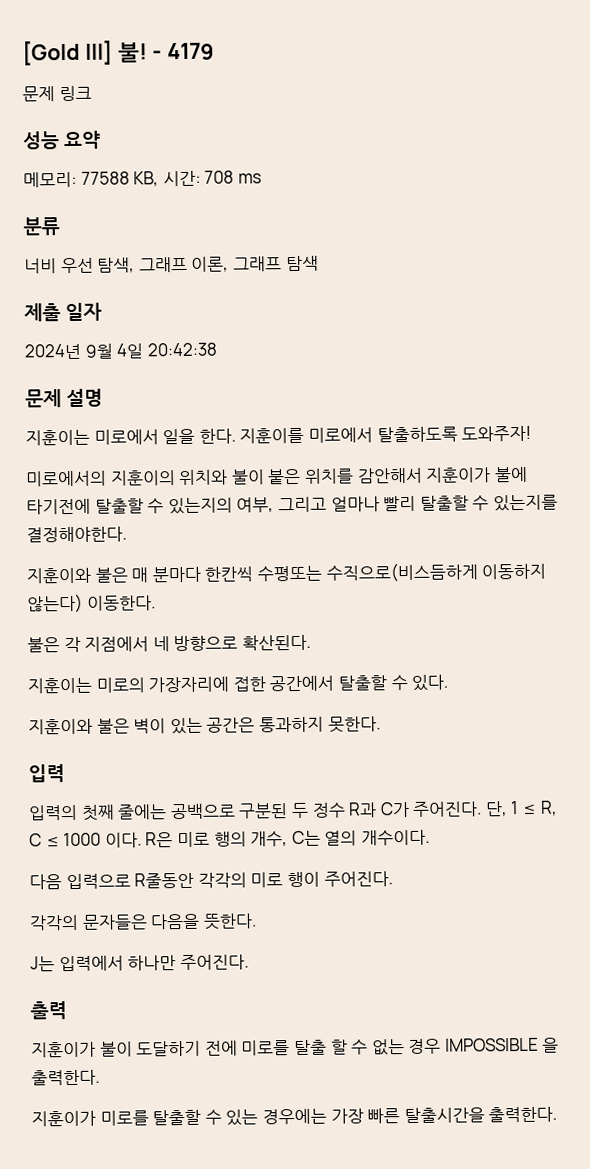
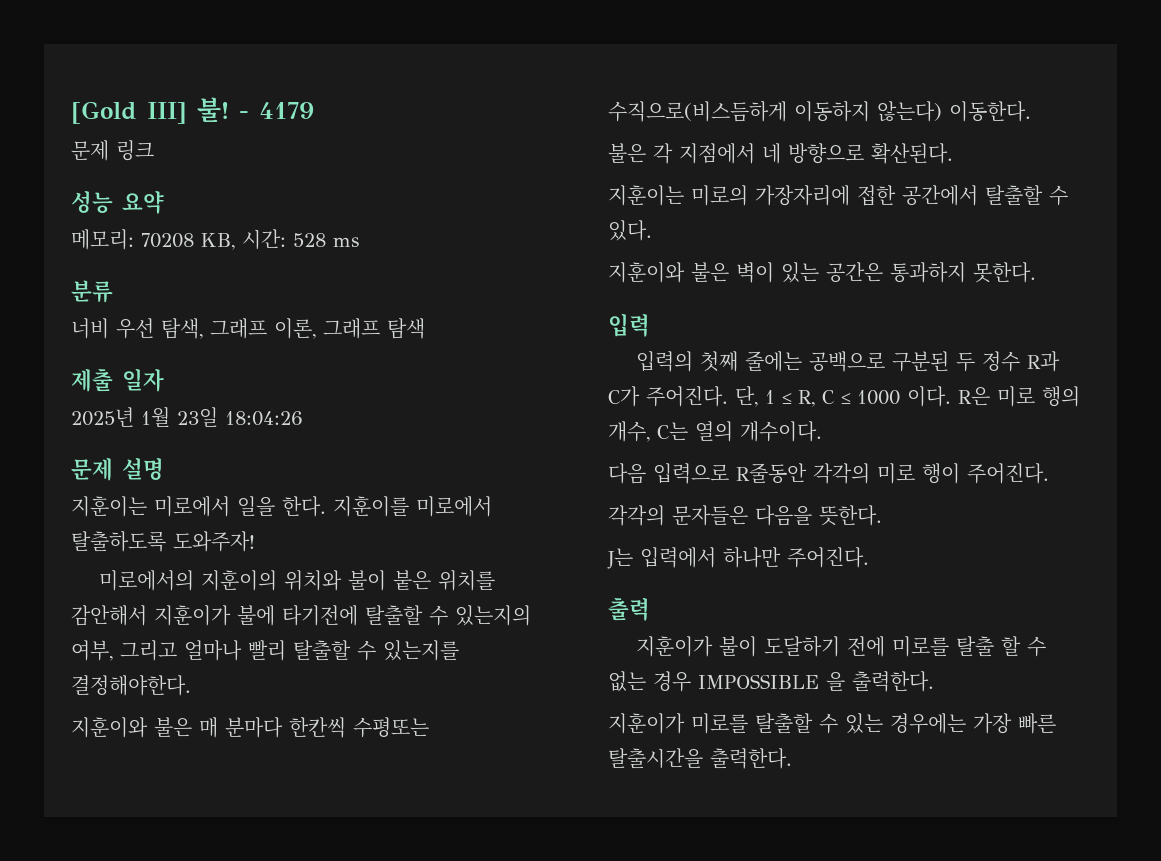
[80,171,130,185] 77588 -> [141,233,194,248] 70208
[204,170,235,184] 708 -> [293,233,326,247] 528
[24,342,217,360] 2024년 9월 4일 20:42:38 -> [71,406,303,427] 2025년 1월 23일 18:04:26

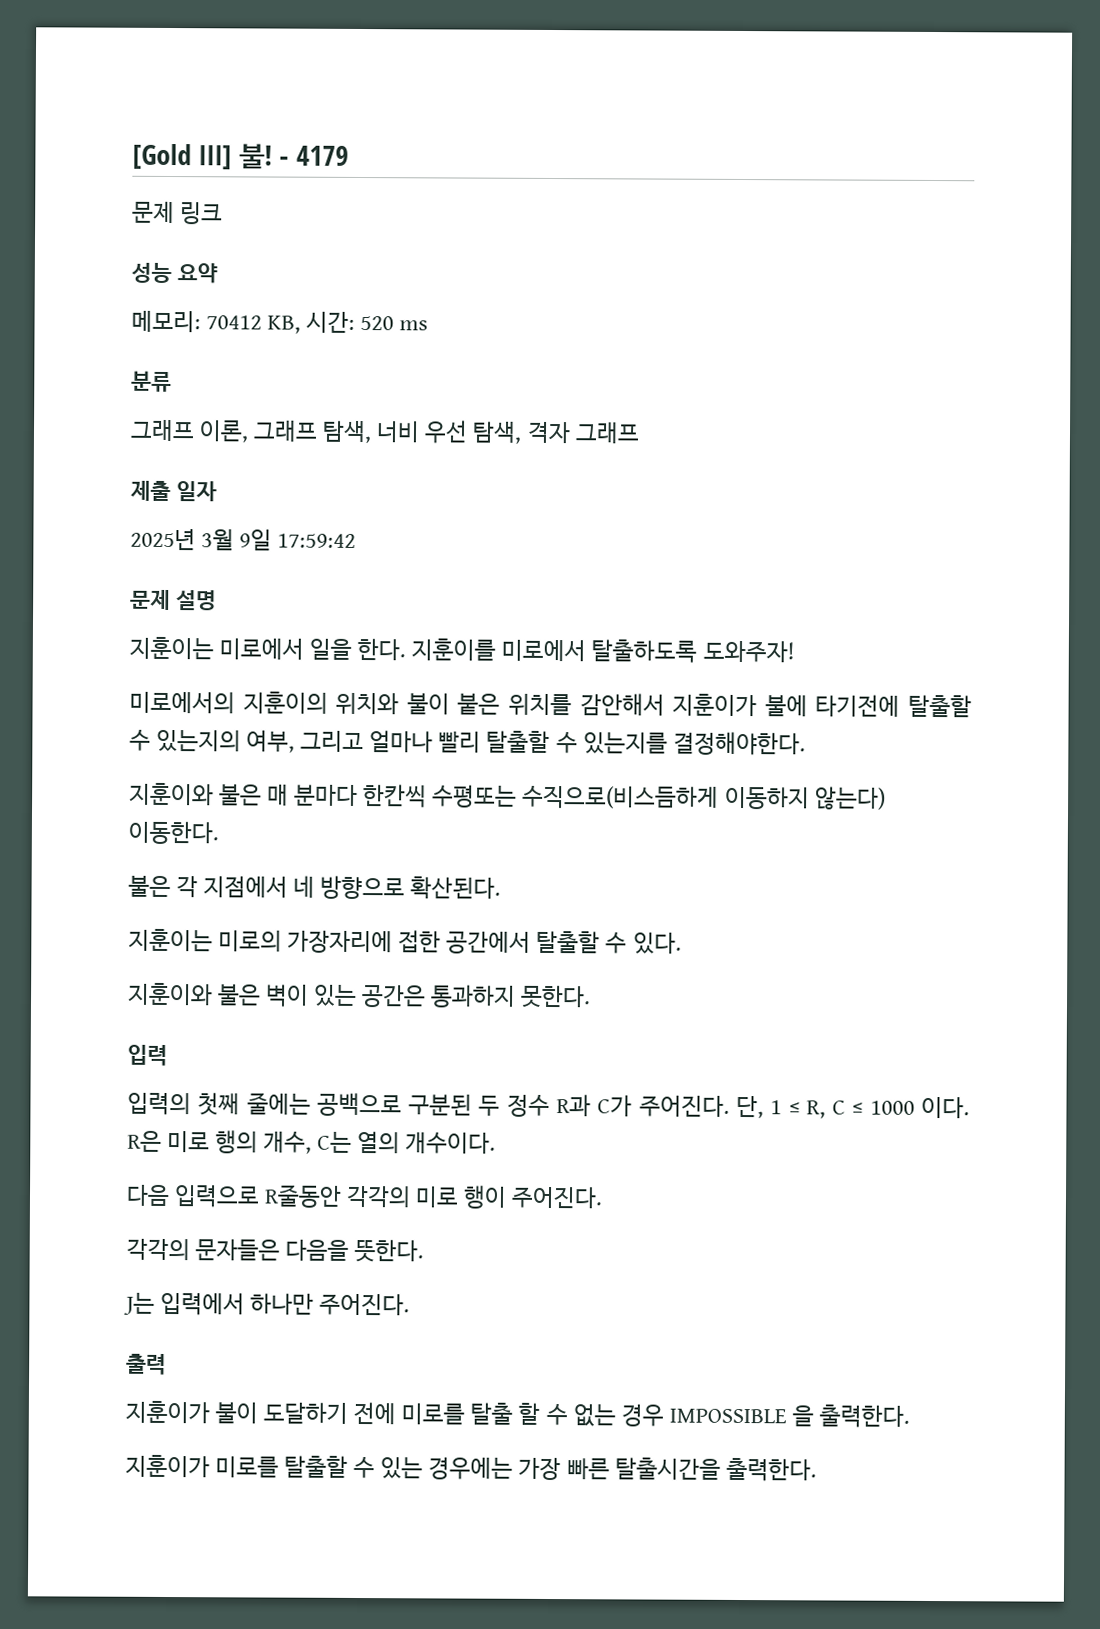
[141,233,194,248] 70208 -> [206,315,263,330] 70412
[293,233,326,247] 528 -> [360,316,395,331] 520
(113, 291) none -> [130,419,373,444] 그래프 이론, 그래프 탐색,
[210,318,425,339] 그래프 이론, 그래프 탐색 -> [526,421,640,444] 격자 그래프
[141,406,303,427] 1월 23일 18:04:26 -> [201,528,357,551] 3월 9일 17:59:42

